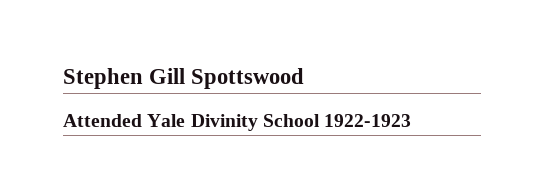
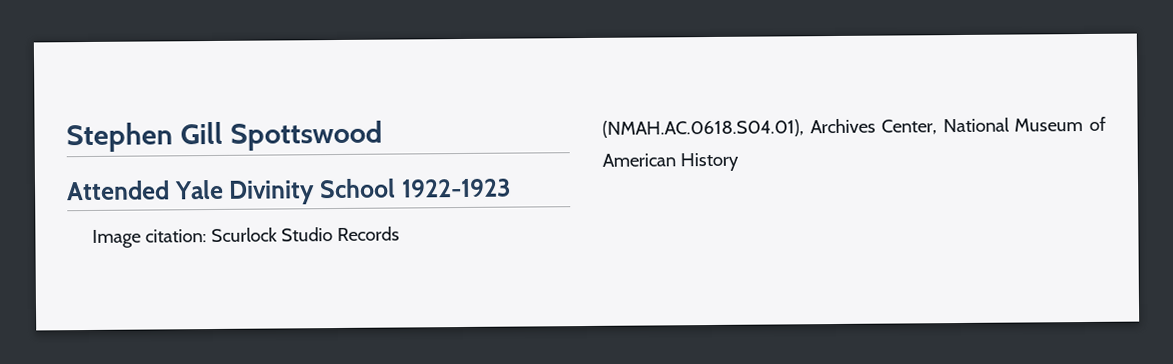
(412, 120) none -> [92,226,401,248] [602,116,1106,138] [602,152,739,172] // Image citation: Scurlock Studio Records (NMAH.AC.0618.S04.01), Archives Center, National Museum of American History

